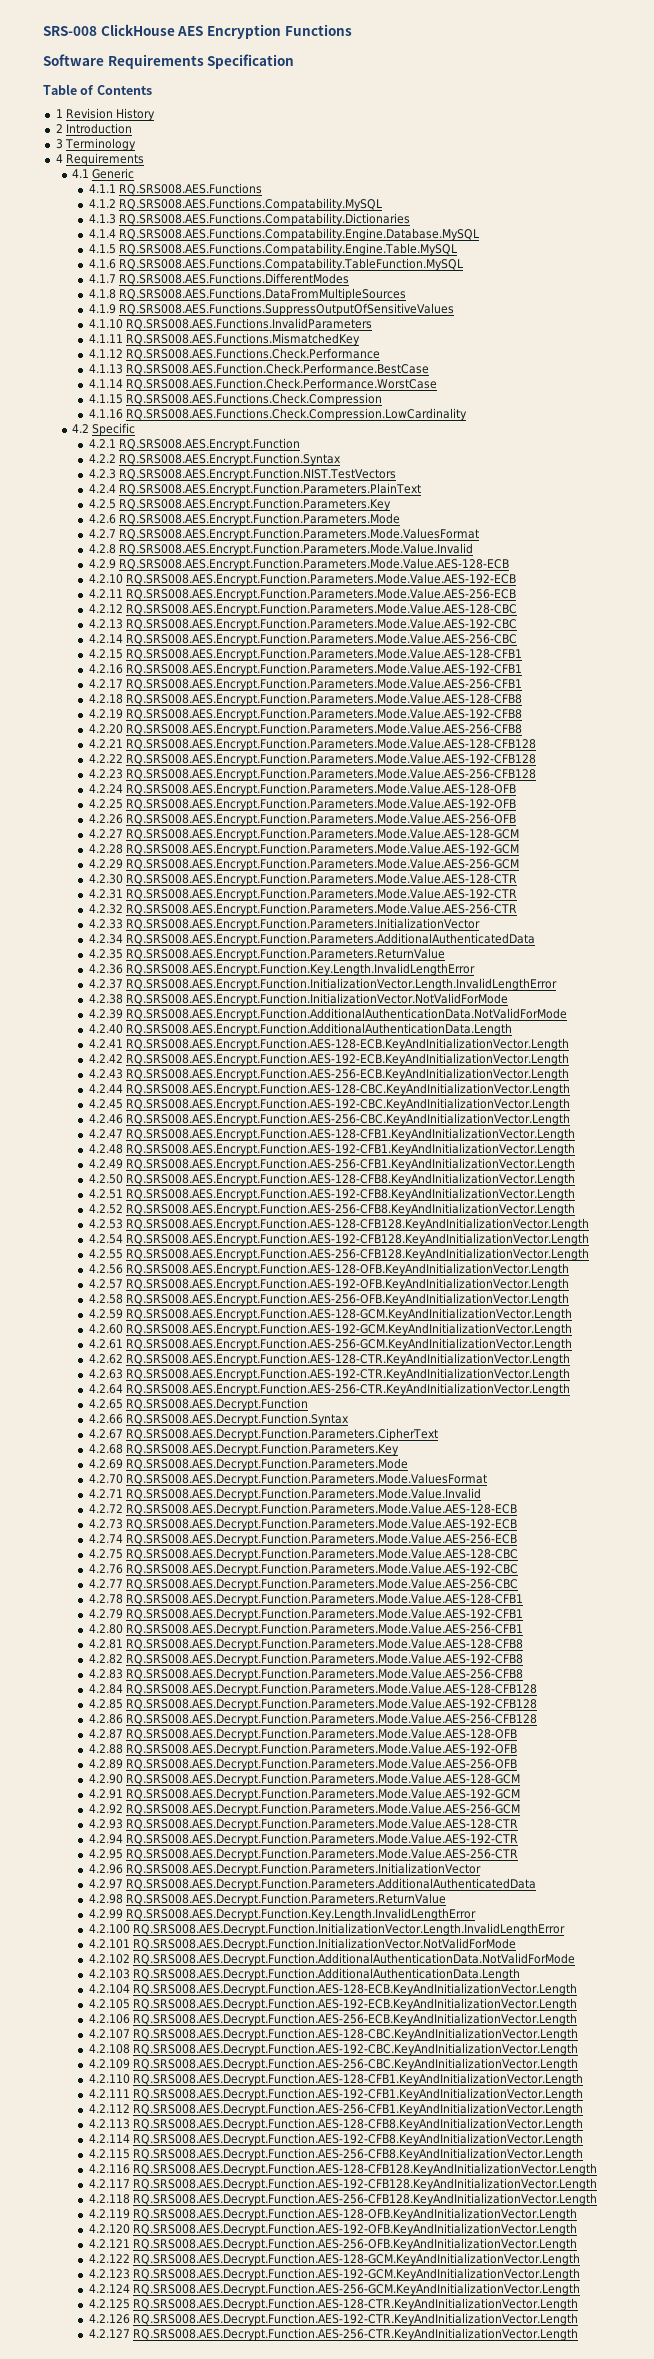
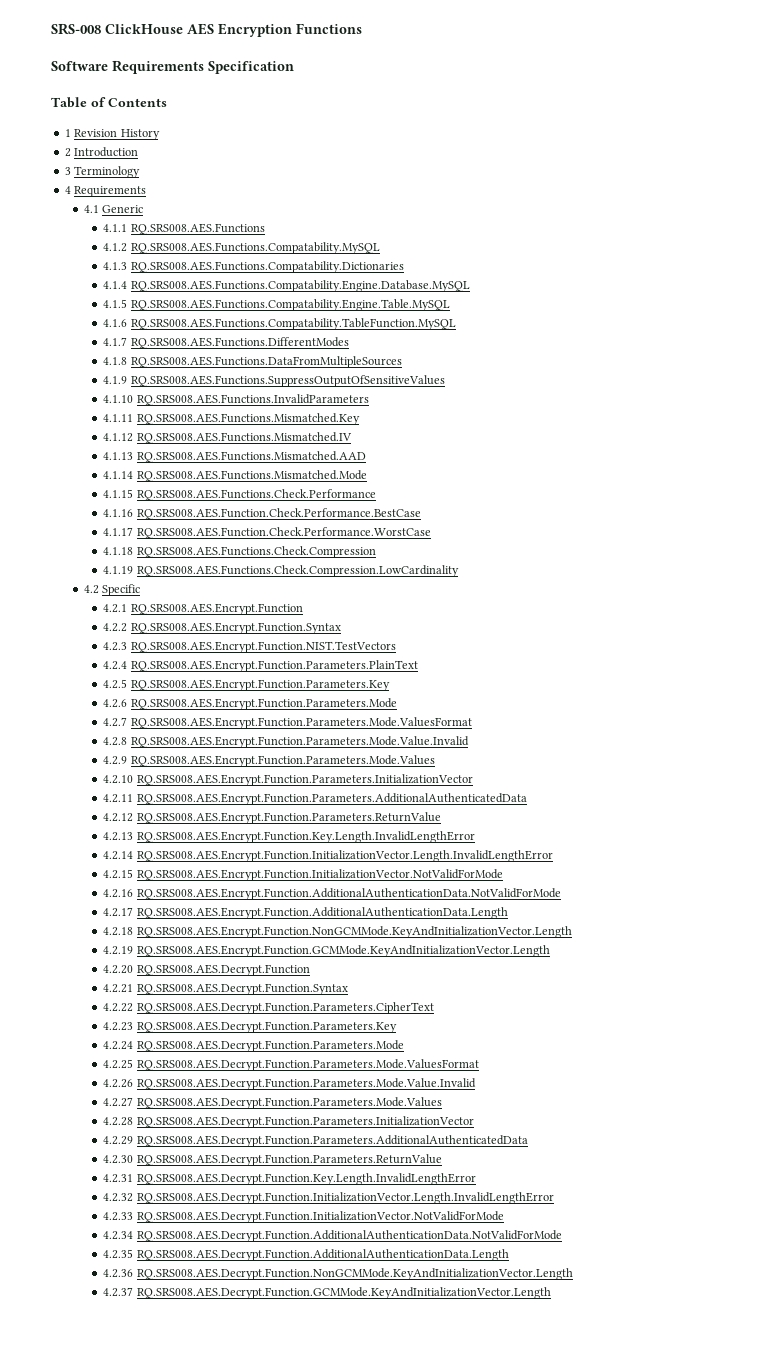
[125,333,360,346] RQ.SRS008.AES.Functions.MismatchedKey -> [136,413,360,425] RQ.SRS008.AES.Functions.Mismatched.Key
(123, 353) none -> [136,432,352,444] [103,451,366,463] [103,470,367,482] [103,489,134,498] RQ.SRS008.AES.Functions.Mismatched.IV // 4.1.13 RQ.SRS008.AES.Functions.Mismatched.AAD // 4.1.14 RQ.SRS008.AES.Functions.Mismatched.Mode // 4.1.15
[88,364,123,374] 4.1.13 -> [103,509,134,517] 4.1.16
[88,379,123,388] 4.1.14 -> [103,527,134,536] 4.1.17
[88,394,123,404] 4.1.15 -> [103,547,134,555] 4.1.18
[88,409,123,419] 4.1.16 -> [103,566,134,574] 4.1.19
[118,558,509,571] RQ.SRS008.AES.Encrypt.Function.Parameters.Mode.Value.AES-128-ECB -> [130,755,435,767] RQ.SRS008.AES.Encrypt.Function.Parameters.Mode.Values
[125,573,516,586] RQ.SRS008.AES.Encrypt.Function.Parameters.Mode.Value.AES-192-ECB -> [136,774,473,786] RQ.SRS008.AES.Encrypt.Function.Parameters.InitializationVector
[125,588,516,601] RQ.SRS008.AES.Encrypt.Function.Parameters.Mode.Value.AES-256-ECB -> [136,793,527,805] RQ.SRS008.AES.Encrypt.Function.Parameters.AdditionalAuthenticatedData
[125,603,517,616] RQ.SRS008.AES.Encrypt.Function.Parameters.Mode.Value.AES-128-CBC -> [136,812,441,824] RQ.SRS008.AES.Encrypt.Function.Parameters.ReturnValue
[125,618,517,631] RQ.SRS008.AES.Encrypt.Function.Parameters.Mode.Value.AES-192-CBC -> [136,831,475,843] RQ.SRS008.AES.Encrypt.Function.Key.Length.InvalidLengthError
[125,633,517,646] RQ.SRS008.AES.Encrypt.Function.Parameters.Mode.Value.AES-256-CBC -> [136,850,553,862] RQ.SRS008.AES.Encrypt.Function.InitializationVector.Length.InvalidLengthError
[125,648,522,661] RQ.SRS008.AES.Encrypt.Function.Parameters.Mode.Value.AES-128-CFB1 -> [136,869,503,881] RQ.SRS008.AES.Encrypt.Function.InitializationVector.NotValidForMode
[125,663,522,676] RQ.SRS008.AES.Encrypt.Function.Parameters.Mode.Value.AES-192-CFB1 -> [136,888,561,900] RQ.SRS008.AES.Encrypt.Function.AdditionalAuthenticationData.NotValidForMode
[125,678,522,691] RQ.SRS008.AES.Encrypt.Function.Parameters.Mode.Value.AES-256-CFB1 -> [136,907,508,919] RQ.SRS008.AES.Encrypt.Function.AdditionalAuthenticationData.Length
[125,693,522,706] RQ.SRS008.AES.Encrypt.Function.Parameters.Mode.Value.AES-128-CFB8 -> [136,926,572,938] RQ.SRS008.AES.Encrypt.Function.NonGCMMode.KeyAndInitializationVector.Length
[125,708,522,721] RQ.SRS008.AES.Encrypt.Function.Parameters.Mode.Value.AES-192-CFB8 -> [136,945,550,957] RQ.SRS008.AES.Encrypt.Function.GCMMode.KeyAndInitializationVector.Length
[125,723,522,736] RQ.SRS008.AES.Encrypt.Function.Parameters.Mode.Value.AES-256-CFB8 -> [136,964,310,976] RQ.SRS008.AES.Decrypt.Function
[125,738,536,751] RQ.SRS008.AES.Encrypt.Function.Parameters.Mode.Value.AES-128-CFB128 -> [136,983,348,995] RQ.SRS008.AES.Decrypt.Function.Syntax
[125,753,536,766] RQ.SRS008.AES.Encrypt.Function.Parameters.Mode.Value.AES-192-CFB128 -> [136,1002,434,1014] RQ.SRS008.AES.Decrypt.Function.Parameters.CipherText
[125,768,536,781] RQ.SRS008.AES.Encrypt.Function.Parameters.Mode.Value.AES-256-CFB128 -> [136,1021,397,1033] RQ.SRS008.AES.Decrypt.Function.Parameters.Key
[125,783,516,796] RQ.SRS008.AES.Encrypt.Function.Parameters.Mode.Value.AES-128-OFB -> [136,1040,404,1052] RQ.SRS008.AES.Decrypt.Function.Parameters.Mode
[125,798,516,811] RQ.SRS008.AES.Encrypt.Function.Parameters.Mode.Value.AES-192-OFB -> [136,1059,479,1071] RQ.SRS008.AES.Decrypt.Function.Parameters.Mode.ValuesFormat
[125,813,516,826] RQ.SRS008.AES.Encrypt.Function.Parameters.Mode.Value.AES-256-OFB -> [136,1078,476,1090] RQ.SRS008.AES.Decrypt.Function.Parameters.Mode.Value.Invalid
[125,828,519,841] RQ.SRS008.AES.Encrypt.Function.Parameters.Mode.Value.AES-128-GCM -> [136,1097,442,1109] RQ.SRS008.AES.Decrypt.Function.Parameters.Mode.Values
[125,843,519,856] RQ.SRS008.AES.Encrypt.Function.Parameters.Mode.Value.AES-192-GCM -> [136,1116,474,1128] RQ.SRS008.AES.Decrypt.Function.Parameters.InitializationVector
[125,858,519,871] RQ.SRS008.AES.Encrypt.Function.Parameters.Mode.Value.AES-256-GCM -> [136,1135,528,1147] RQ.SRS008.AES.Decrypt.Function.Parameters.AdditionalAuthenticatedData
[125,873,517,886] RQ.SRS008.AES.Encrypt.Function.Parameters.Mode.Value.AES-128-CTR -> [136,1154,442,1166] RQ.SRS008.AES.Decrypt.Function.Parameters.ReturnValue
[125,888,517,901] RQ.SRS008.AES.Encrypt.Function.Parameters.Mode.Value.AES-192-CTR -> [136,1173,476,1185] RQ.SRS008.AES.Decrypt.Function.Key.Length.InvalidLengthError
[125,903,517,916] RQ.SRS008.AES.Encrypt.Function.Parameters.Mode.Value.AES-256-CTR -> [136,1192,554,1204] RQ.SRS008.AES.Decrypt.Function.InitializationVector.Length.InvalidLengthError
[125,918,480,931] RQ.SRS008.AES.Encrypt.Function.Parameters.InitializationVector -> [136,1211,504,1223] RQ.SRS008.AES.Decrypt.Function.InitializationVector.NotValidForMode
[125,933,535,946] RQ.SRS008.AES.Encrypt.Function.Parameters.AdditionalAuthenticatedData -> [136,1230,562,1242] RQ.SRS008.AES.Decrypt.Function.AdditionalAuthenticationData.NotValidForMode
[125,948,445,961] RQ.SRS008.AES.Encrypt.Function.Parameters.ReturnValue -> [136,1249,509,1261] RQ.SRS008.AES.Decrypt.Function.AdditionalAuthenticationData.Length
[125,963,475,976] RQ.SRS008.AES.Encrypt.Function.Key.Length.InvalidLengthError -> [136,1268,573,1280] RQ.SRS008.AES.Decrypt.Function.NonGCMMode.KeyAndInitializationVector.Length
[125,978,557,991] [88,993,508,1006] [88,1008,567,1021] [88,1023,512,1036] [88,1038,569,1051] [88,1053,569,1066] [88,1068,569,1081] [88,1083,570,1096] [88,1098,570,1111] [88,1113,570,1126] [88,1128,575,1141] [88,1143,575,1156] [88,1158,575,1171] [88,1173,575,1186] [88,1188,575,1201] [88,1203,575,1216] [88,1218,589,1231] [88,1233,589,1246] [88,1248,589,1261] [88,1263,569,1276] [88,1278,569,1291] [88,1293,569,1306] [88,1308,572,1321] [88,1323,572,1336] [88,1338,572,1351] [88,1353,570,1366] [88,1368,570,1381] [88,1383,570,1396] [88,1398,308,1411] [88,1413,349,1426] [88,1428,438,1441] [88,1443,399,1456] [88,1458,408,1471] [88,1473,487,1486] [88,1488,481,1501] [88,1503,517,1516] [88,1518,517,1531] [88,1533,517,1546] [88,1548,518,1561] [88,1563,518,1576] [88,1578,518,1591] [88,1593,523,1606] [88,1608,523,1621] [88,1623,523,1636] [88,1638,523,1651] [88,1653,523,1666] [88,1668,523,1681] [88,1683,537,1696] [88,1698,537,1711] [88,1713,537,1726] [88,1728,517,1741] [88,1743,517,1756] [88,1758,517,1771] [88,1773,520,1786] [88,1788,520,1801] [88,1803,520,1816] [88,1818,518,1831] [88,1833,518,1846] [88,1848,518,1861] [88,1863,481,1876] [88,1878,536,1891] [88,1893,446,1906] [88,1908,476,1921] [88,1923,565,1936] [88,1938,516,1951] [88,1953,575,1966] [88,1968,520,1981] [88,1983,577,1996] [88,1998,577,2011] [88,2013,577,2026] [88,2028,578,2041] [88,2043,578,2056] [88,2058,578,2071] [88,2073,583,2086] [88,2088,583,2101] [88,2103,583,2116] [88,2118,583,2131] [88,2133,583,2146] [88,2148,583,2161] [88,2163,597,2176] [88,2178,597,2191] [88,2193,597,2206] [88,2208,577,2221] [88,2223,577,2236] [88,2238,577,2251] [88,2253,580,2266] [88,2268,580,2281] [88,2283,580,2296] [88,2298,578,2311] [88,2313,578,2326] [88,2328,578,2341] RQ.SRS008.AES.Encrypt.Function.InitializationVector.Length.InvalidLengthError // 4.2.38 RQ.SRS008.AES.Encrypt.Function.InitializationVector.NotValidForMode // 4.2.39 RQ.SRS008.AES.Encrypt.Function.AdditionalAuthenticationData.NotValidForMode // 4.2.40 RQ.SRS008.AES.Encrypt.Function.AdditionalAuthenticationData.Length // 4.2.41 RQ.SRS008.AES.Encrypt.Function.AES-128-ECB.KeyAndInitializationVector.Length // 4.2.42 RQ.SRS008.AES.Encrypt.Function.AES-192-ECB.KeyAndInitializationVector.Length // 4.2.43 RQ.SRS008.AES.Encrypt.Function.AES-256-ECB.KeyAndInitializationVector.Length // 4.2.44 RQ.SRS008.AES.Encrypt.Function.AES-128-CBC.KeyAndInitializationVector.Length // 4.2.45 RQ.SRS008.AES.Encrypt.Function.AES-192-CBC.KeyAndInitializationVector.Length // 4.2.46 RQ.SRS008.AES.Encrypt.Function.AES-256-CBC.KeyAndInitializationVector.Length // 4.2.47 RQ.SRS008.AES.Encrypt.Function.AES-128-CFB1.KeyAndInitializationVector.Length // 4.2.48 RQ.SRS008.AES.Encrypt.Function.AES-192-CFB1.KeyAndInitializationVector.Length // 4.2.49 RQ.SRS008.AES.Encrypt.Function.AES-256-CFB1.KeyAndInitializationVector.Length // 4.2.50 RQ.SRS008.AES.Encrypt.Function.AES-128-CFB8.KeyAndInitializationVector.Length // 4.2.51 RQ.SRS008.AES.Encrypt.Function.AES-192-CFB8.KeyAndInitializationVector.Length // 4.2.52 RQ.SRS008.AES.Encrypt.Function.AES-256-CFB8.KeyAndInitializationVector.Length // 4.2.53 RQ.SRS008.AES.Encrypt.Function.AES-128-CFB128.KeyAndInitializationVector.Length // 4.2.54 RQ.SRS008.AES.Encrypt.Function.AES-192-CFB128.KeyAndInitializationVector.Length // 4.2.55 RQ.SRS008.AES.Encrypt.Function.AES-256-CFB128.KeyAndInitializationVector.Length // 4.2.56 RQ.SRS008.AES.Encrypt.Function.AES-128-OFB.KeyAndInitializationVector.Length // 4.2.57 RQ.SRS008.AES.Encrypt.Function.AES-192-OFB.KeyAndInitializationVector.Length // 4.2.58 RQ.SRS008.AES.Encrypt.Function.AES-256-OFB.KeyAndInitializationVector.Length // 4.2.59 RQ.SRS008.AES.Encrypt.Function.AES-128-GCM.KeyAndInitializationVector.Length // 4.2.60 RQ.SRS008.AES.Encrypt.Function.AES-192-GCM.KeyAndInitializationVector.Length // 4.2.61 RQ.SRS008.AES.Encrypt.Function.AES-256-GCM.KeyAndInitializationVector.Length // 4.2.62 RQ.SRS008.AES.Encrypt.Function.AES-128-CTR.KeyAndInitializationVector.Length // 4.2.63 RQ.SRS008.AES.Encrypt.Function.AES-192-CTR.KeyAndInitializationVector.Length // 4.2.64 RQ.SRS008.AES.Encrypt.Function.AES-256-CTR.KeyAndInitializationVector.Length // 4.2.65 RQ.SRS008.AES.Decrypt.Function // 4.2.66 RQ.SRS008.AES.Decrypt.Function.Syntax // 4.2.67 RQ.SRS008.AES.Decrypt.Function.Parameters.CipherText // 4.2.68 RQ.SRS008.AES.Decrypt.Function.Parameters.Key // 4.2.69 RQ.SRS008.AES.Decrypt.Function.Parameters.Mode // 4.2.70 RQ.SRS008.AES.Decrypt.Function.Parameters.Mode.ValuesFormat // 4.2.71 RQ.SRS008.AES.Decrypt.Function.Parameters.Mode.Value.Invalid // 4.2.72 RQ.SRS008.AES.Decrypt.Function.Parameters.Mode.Value.AES-128-ECB // 4.2.73 RQ.SRS008.AES.Decrypt.Function.Parameters.Mode.Value.AES-192-ECB // 4.2.74 RQ.SRS008.AES.Decrypt.Function.Parameters.Mode.Value.AES-256-ECB // 4.2.75 RQ.SRS008.AES.Decrypt.Function.Parameters.Mode.Value.AES-128-CBC // 4.2.76 RQ.SRS008.AES.Decrypt.Function.Parameters.Mode.Value.AES-192-CBC // 4.2.77 RQ.SRS008.AES.Decrypt.Function.Parameters.Mode.Value.AES-256-CBC // 4.2.78 RQ.SRS008.AES.Decrypt.Function.Parameters.Mode.Value.AES-128-CFB1 // 4.2.79 RQ.SRS008.AES.Decrypt.Function.Parameters.Mode.Value.AES-192-CFB1 // 4.2.80 RQ.SRS008.AES.Decrypt.Function.Parameters.Mode.Value.AES-256-CFB1 // 4.2.81 RQ.SRS008.AES.Decrypt.Function.Parameters.Mode.Value.AES-128-CFB8 // 4.2.82 RQ.SRS008.AES.Decrypt.Function.Parameters.Mode.Value.AES-192-CFB8 // 4.2.83 RQ.SRS008.AES.Decrypt.Function.Parameters.Mode.Value.AES-256-CFB8 // 4.2.84 RQ.SRS008.AES.Decrypt.Function.Parameters.Mode.Value.AES-128-CFB128 // 4.2.85 RQ.SRS008.AES.Decrypt.Function.Parameters.Mode.Value.AES-192-CFB128 // 4.2.86 RQ.SRS008.AES.Decrypt.Function.Parameters.Mode.Value.AES-256-CFB128 // 4.2.87 RQ.SRS008.AES.Decrypt.Function.Parameters.Mode.Value.AES-128-OFB // 4.2.88 RQ.SRS008.AES.Decrypt.Function.Parameters.Mode.Value.AES-192-OFB // 4.2.89 RQ.SRS008.AES.Decrypt.Function.Parameters.Mode.Value.AES-256-OFB // 4.2.90 RQ.SRS008.AES.Decrypt.Function.Parameters.Mode.Value.AES-128-GCM // 4.2.91 RQ.SRS008.AES.Decrypt.Function.Parameters.Mode.Value.AES-192-GCM // 4.2.92 RQ.SRS008.AES.Decrypt.Function.Parameters.Mode.Value.AES-256-GCM // 4.2.93 RQ.SRS008.AES.Decrypt.Function.Parameters.Mode.Value.AES-128-CTR // 4.2.94 RQ.SRS008.AES.Decrypt.Function.Parameters.Mode.Value.AES-192-CTR // 4.2.95 RQ.SRS008.AES.Decrypt.Function.Parameters.Mode.Value.AES-256-CTR // 4.2.96 RQ.SRS008.AES.Decrypt.Function.Parameters.InitializationVector // 4.2.97 RQ.SRS008.AES.Decrypt.Function.Parameters.AdditionalAuthenticatedData // 4.2.98 RQ.SRS008.AES.Decrypt.Function.Parameters.ReturnValue // 4.2.99 RQ.SRS008.AES.Decrypt.Function.Key.Length.InvalidLengthError // 4.2.100 RQ.SRS008.AES.Decrypt.Function.InitializationVector.Length.InvalidLengthError // 4.2.101 RQ.SRS008.AES.Decrypt.Function.InitializationVector.NotValidForMode // 4.2.102 RQ.SRS008.AES.Decrypt.Function.AdditionalAuthenticationData.NotValidForMode // 4.2.103 RQ.SRS008.AES.Decrypt.Function.AdditionalAuthenticationData.Length // 4.2.104 RQ.SRS008.AES.Decrypt.Function.AES-128-ECB.KeyAndInitializationVector.Length // 4.2.105 RQ.SRS008.AES.Decrypt.Function.AES-192-ECB.KeyAndInitializationVector.Length // 4.2.106 RQ.SRS008.AES.Decrypt.Function.AES-256-ECB.KeyAndInitializationVector.Length // 4.2.107 RQ.SRS008.AES.Decrypt.Function.AES-128-CBC.KeyAndInitializationVector.Length // 4.2.108 RQ.SRS008.AES.Decrypt.Function.AES-192-CBC.KeyAndInitializationVector.Length // 4.2.109 RQ.SRS008.AES.Decrypt.Function.AES-256-CBC.KeyAndInitializationVector.Length // 4.2.110 RQ.SRS008.AES.Decrypt.Function.AES-128-CFB1.KeyAndInitializationVector.Length // 4.2.111 RQ.SRS008.AES.Decrypt.Function.AES-192-CFB1.KeyAndInitializationVector.Length // 4.2.112 RQ.SRS008.AES.Decrypt.Function.AES-256-CFB1.KeyAndInitializationVector.Length // 4.2.113 RQ.SRS008.AES.Decrypt.Function.AES-128-CFB8.KeyAndInitializationVector.Length // 4.2.114 RQ.SRS008.AES.Decrypt.Function.AES-192-CFB8.KeyAndInitializationVector.Length // 4.2.115 RQ.SRS008.AES.Decrypt.Function.AES-256-CFB8.KeyAndInitializationVector.Length // 4.2.116 RQ.SRS008.AES.Decrypt.Function.AES-128-CFB128.KeyAndInitializationVector.Length // 4.2.117 RQ.SRS008.AES.Decrypt.Function.AES-192-CFB128.KeyAndInitializationVector.Length // 4.2.118 RQ.SRS008.AES.Decrypt.Function.AES-256-CFB128.KeyAndInitializationVector.Length // 4.2.119 RQ.SRS008.AES.Decrypt.Function.AES-128-OFB.KeyAndInitializationVector.Length // 4.2.120 RQ.SRS008.AES.Decrypt.Function.AES-192-OFB.KeyAndInitializationVector.Length // 4.2.121 RQ.SRS008.AES.Decrypt.Function.AES-256-OFB.KeyAndInitializationVector.Length // 4.2.122 RQ.SRS008.AES.Decrypt.Function.AES-128-GCM.KeyAndInitializationVector.Length // 4.2.123 RQ.SRS008.AES.Decrypt.Function.AES-192-GCM.KeyAndInitializationVector.Length // 4.2.124 RQ.SRS008.AES.Decrypt.Function.AES-256-GCM.KeyAndInitializationVector.Length // 4.2.125 RQ.SRS008.AES.Decrypt.Function.AES-128-CTR.KeyAndInitializationVector.Length // 4.2.126 RQ.SRS008.AES.Decrypt.Function.AES-192-CTR.KeyAndInitializationVector.Length // 4.2.127 RQ.SRS008.AES.Decrypt.Function.AES-256-CTR.KeyAndInitializationVector.Length -> [136,1287,551,1299] RQ.SRS008.AES.Decrypt.Function.GCMMode.KeyAndInitializationVector.Length

